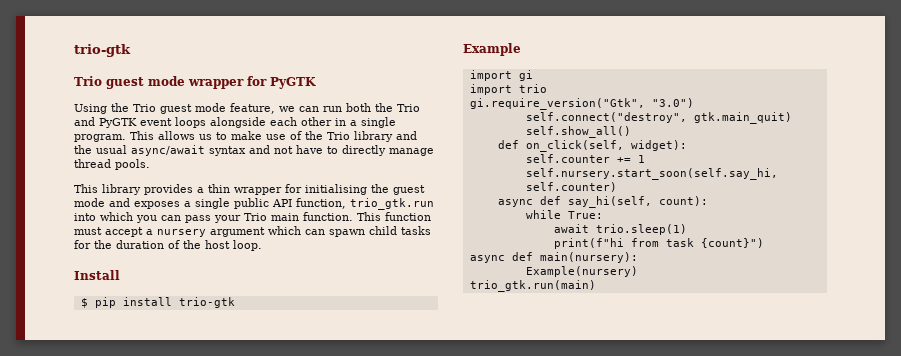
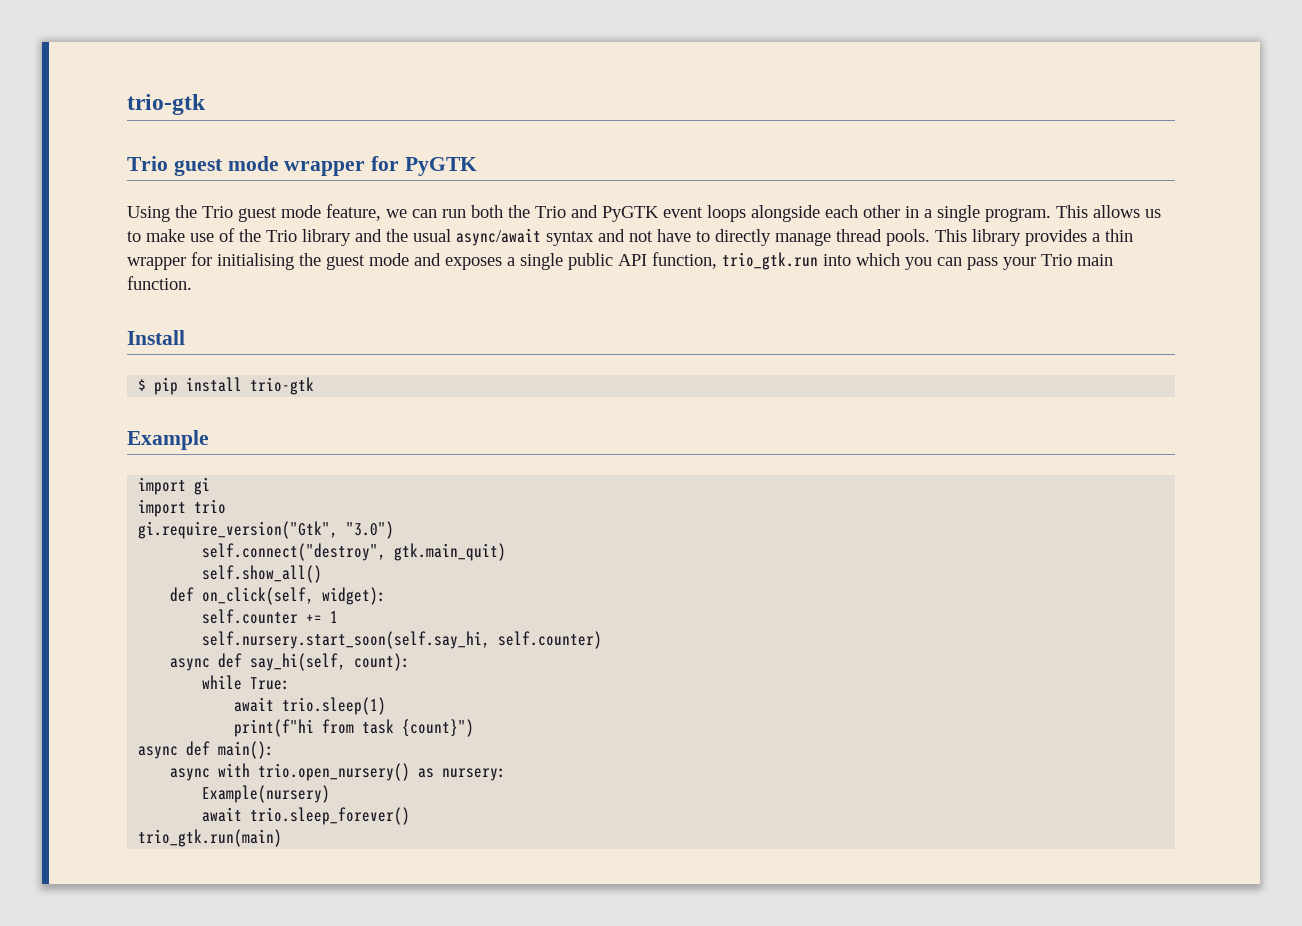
(150, 164) // -> (930, 237) none
[357,212,431,221] [74,226,431,237] [74,240,262,251] This function must accept a nursery argument which can spawn child tasks for the duration of the host loop. -> (192, 283) none
[539,252,638,263] main(nursery): -> [218,741,275,759] [170,763,507,781] main(): // async with trio.open_nursery() as nursery:
(638, 271) none -> [202,807,411,825] // await trio.sleep_forever()

